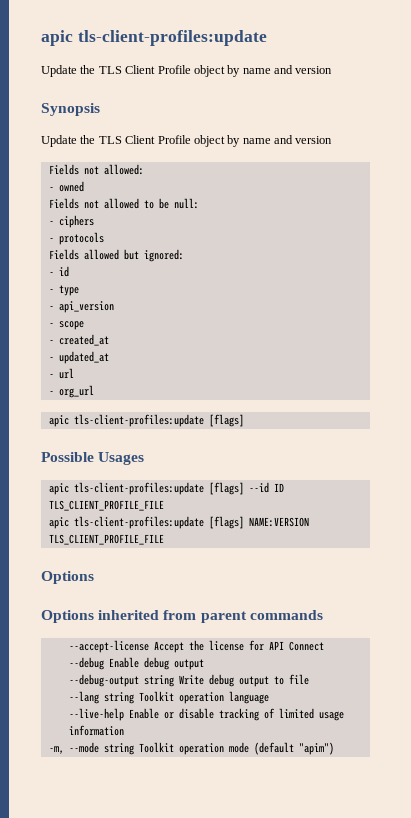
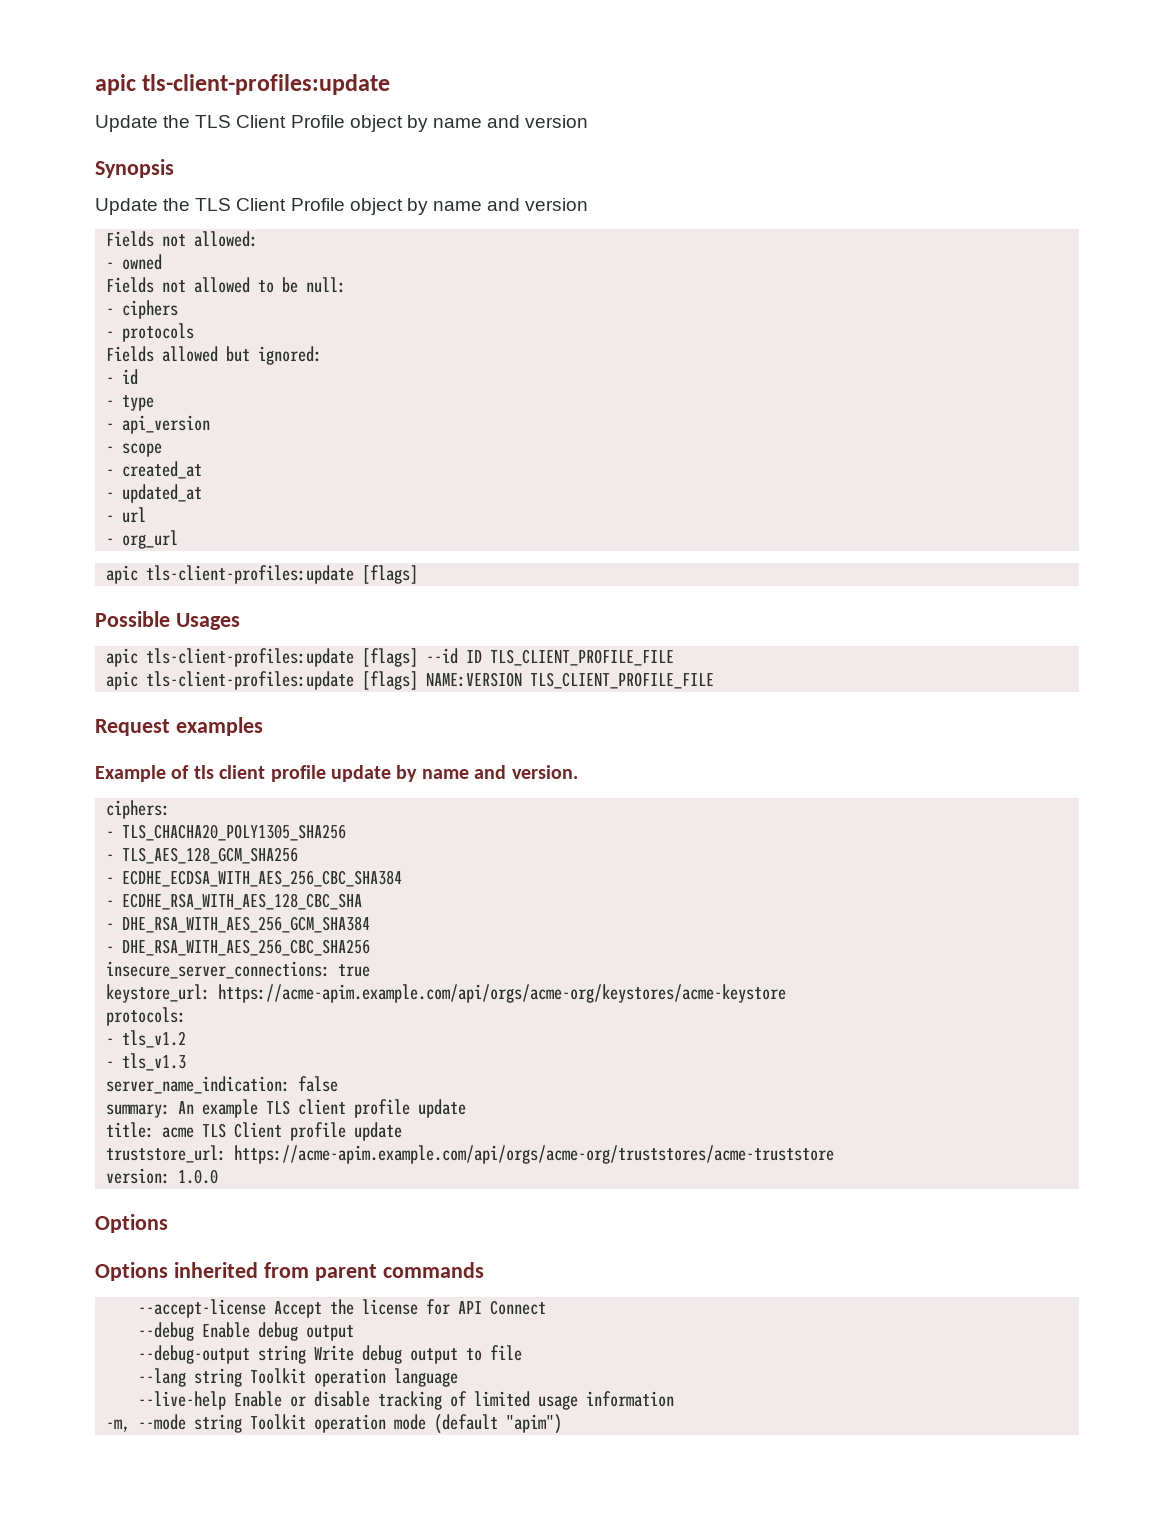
(164, 539) none -> [95,717,263,736] [95,765,578,782] [106,800,171,819] [106,824,347,841] [106,847,299,864] [106,870,403,887] [106,893,363,910] [106,916,371,933] [106,939,371,956] [106,961,371,979] [106,984,787,1003] [106,1007,187,1026] [106,1030,187,1048] [106,1053,187,1071] [106,1076,339,1094] [106,1099,467,1118] [106,1122,403,1141] [106,1145,835,1164] [106,1168,219,1184] // Request examples // Example of tls client profile update by name and version. // ciphers: // - TLS_CHACHA20_POLY1305_SHA256 // - TLS_AES_128_GCM_SHA256 // - ECDHE_ECDSA_WITH_AES_256_CBC_SHA384 // - ECDHE_RSA_WITH_AES_128_CBC_SHA // - DHE_RSA_WITH_AES_256_GCM_SHA384 // - DHE_RSA_WITH_AES_256_CBC_SHA256 // insecure_server_connections: true // keystore_url: https://acme-apim.example.com/api/orgs/acme-org/keystores/acme-keystore // protocols: // - tls_v1.2 // - tls_v1.3 // server_name_indication: false // summary: An example TLS client profile update // title: acme TLS Client profile update // truststore_url: https://acme-apim.example.com/api/orgs/acme-org/truststores/acme-truststore // version: 1.0.0

